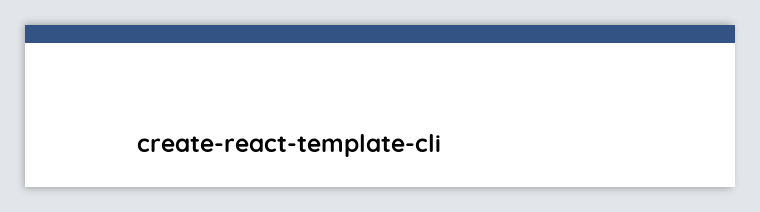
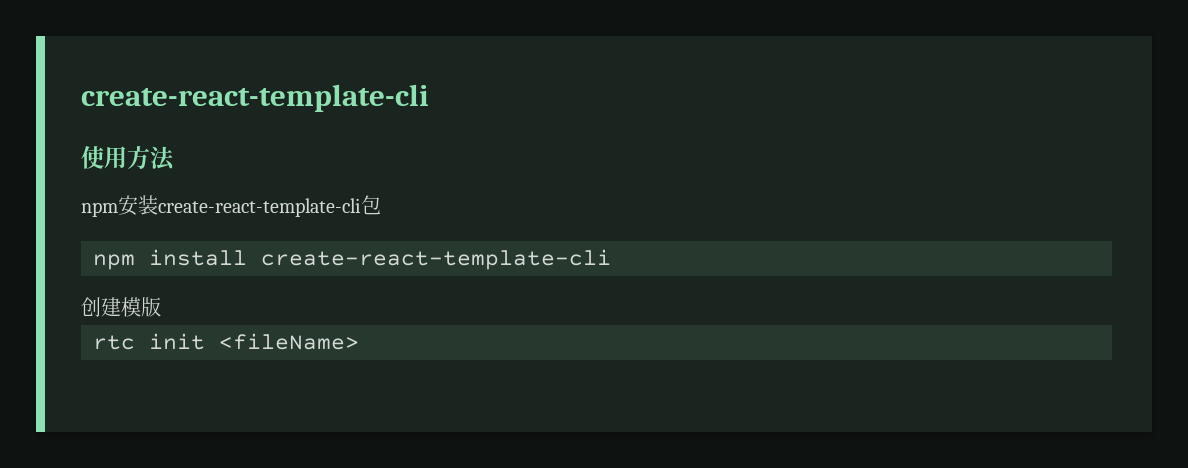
[137,134,441,157] create-react-template-cli -> [81,84,429,112] [81,146,175,171] [81,195,381,217] [93,249,611,270] [81,297,161,317] [93,333,359,350] create-react-template-cli // 使用方法 // npm安装create-react-template-cli包 // npm install create-react-template-cli // 创建模版 // rtc init <fileName>

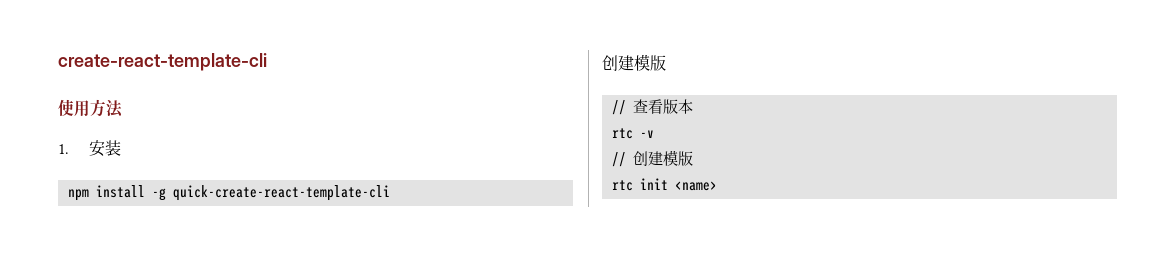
[81,202,118,217] npm -> [58,144,69,154] 1.
[158,195,381,217] create-react-template-cli包 -> (121, 148) none
[261,249,611,270] [81,297,161,317] create-react-template-cli // 创建模版 -> [151,185,390,201] [602,54,666,71] [611,99,693,115] [611,128,654,139] [611,150,693,167] -g quick-create-react-template-cli // 创建模版 // // 查看版本 // rtc -v // // 创建模版
[219,333,359,350] <fileName> -> [674,181,717,191] <name>

